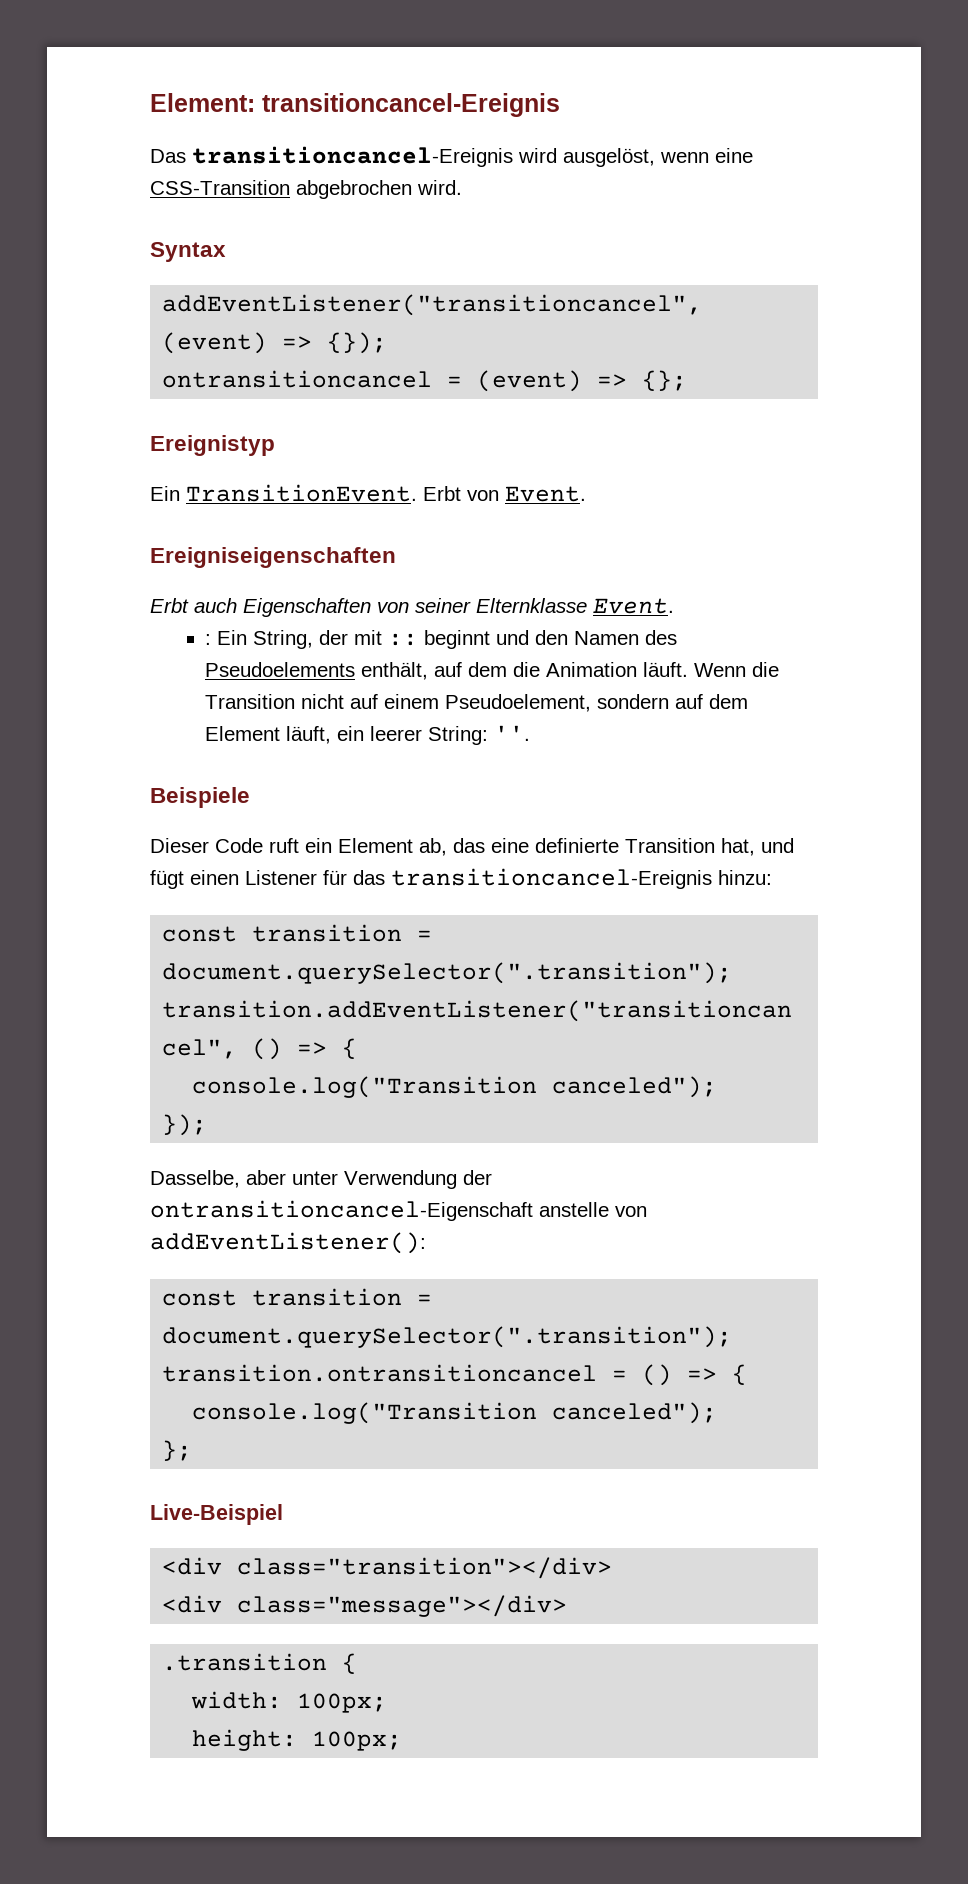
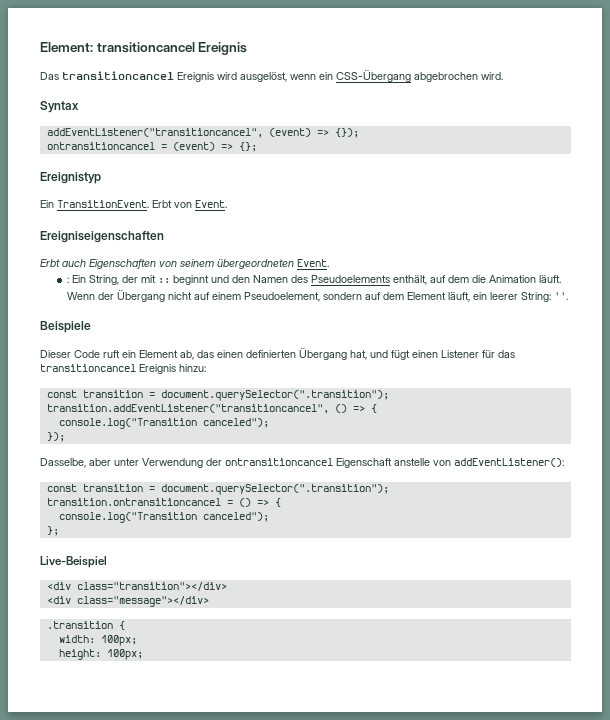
[262,93,560,117] transitioncancel-Ereignis -> [96,42,248,55] transitioncancel Ereignis
[192,146,513,167] transitioncancel-Ereignis -> [62,71,214,82] transitioncancel Ereignis
[715,148,753,163] [150,180,290,195] eine CSS-Transition -> [319,69,411,82] ein CSS-Übergang
[415,598,587,613] seiner Elternklasse -> [180,259,294,269] seinem übergeordneten
[751,662,779,677] [204,694,295,709] die Transition -> [97,289,165,302] der Übergang
[491,838,715,853] eine definierte Transition -> [217,347,347,360] einen definierten Übergang
[391,868,712,889] transitioncancel-Ereignis -> [40,364,176,374] transitioncancel Ereignis
[150,1200,533,1221] ontransitioncancel-Eigenschaft -> [225,458,392,468] ontransitioncancel Eigenschaft

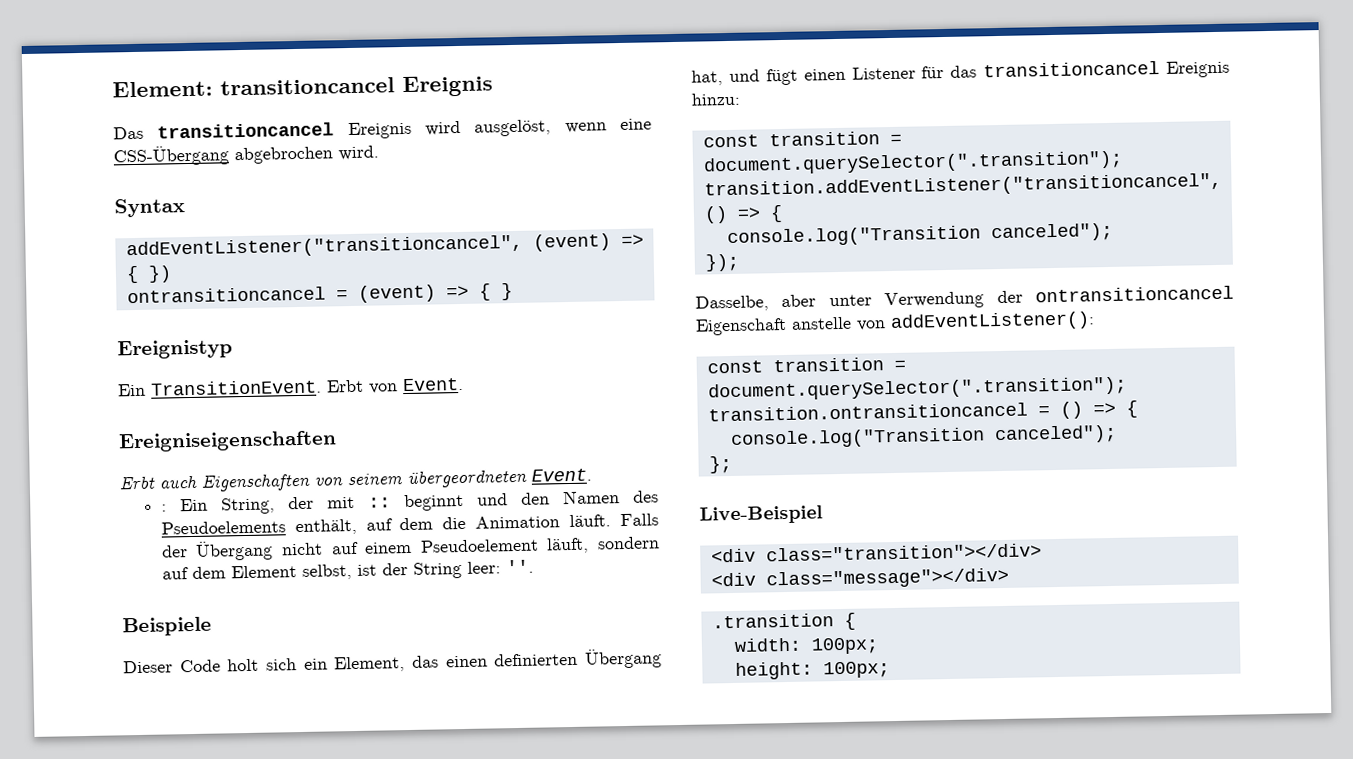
[319,72,333,80] ein -> [620,118,652,130] eine
[334,128,359,138] {}); -> [125,265,172,284] { })
[238,142,257,152] {}; -> [478,283,513,301] { }
[66,292,95,300] Wenn -> [620,513,660,527] Falls
[243,292,320,302] Pseudoelement, -> [419,537,590,554] Pseudoelement läuft,
[447,292,551,302] läuft, ein leerer String: -> [301,561,501,580] selbst, ist der String leer:
[103,350,194,360] ruft ein Element ab, -> [227,656,406,673] holt sich ein Element,

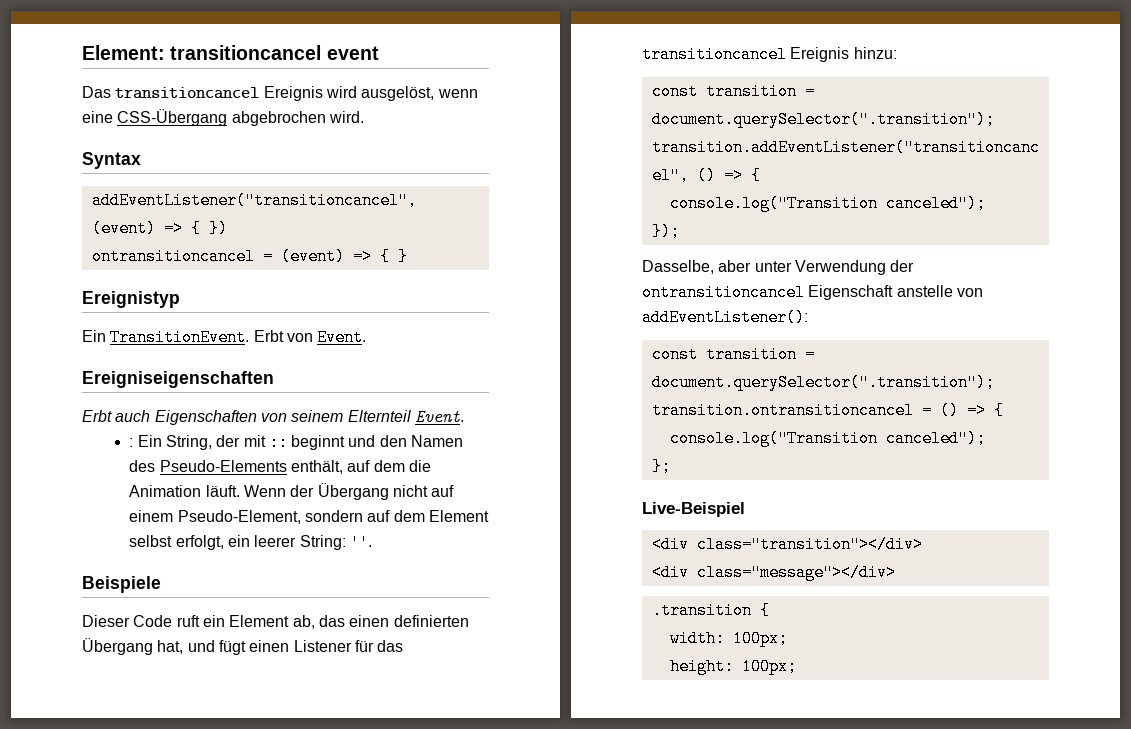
[402,75,493,98] Ereignis -> [326,46,379,60] event
[407,468,527,488] übergeordneten -> [347,410,411,422] Elternteil
[160,520,286,535] Pseudoelements -> [159,460,287,472] Pseudo-Elements
[620,513,660,527] Falls -> [243,485,286,497] Wenn
[419,537,590,554] Pseudoelement läuft, -> [177,510,301,524] Pseudo-Element,
[301,561,501,580] selbst, ist der String leer: -> [129,535,346,550] selbst erfolgt, ein leerer String:
[227,656,406,673] holt sich ein Element, -> [176,615,315,629] ruft ein Element ab,

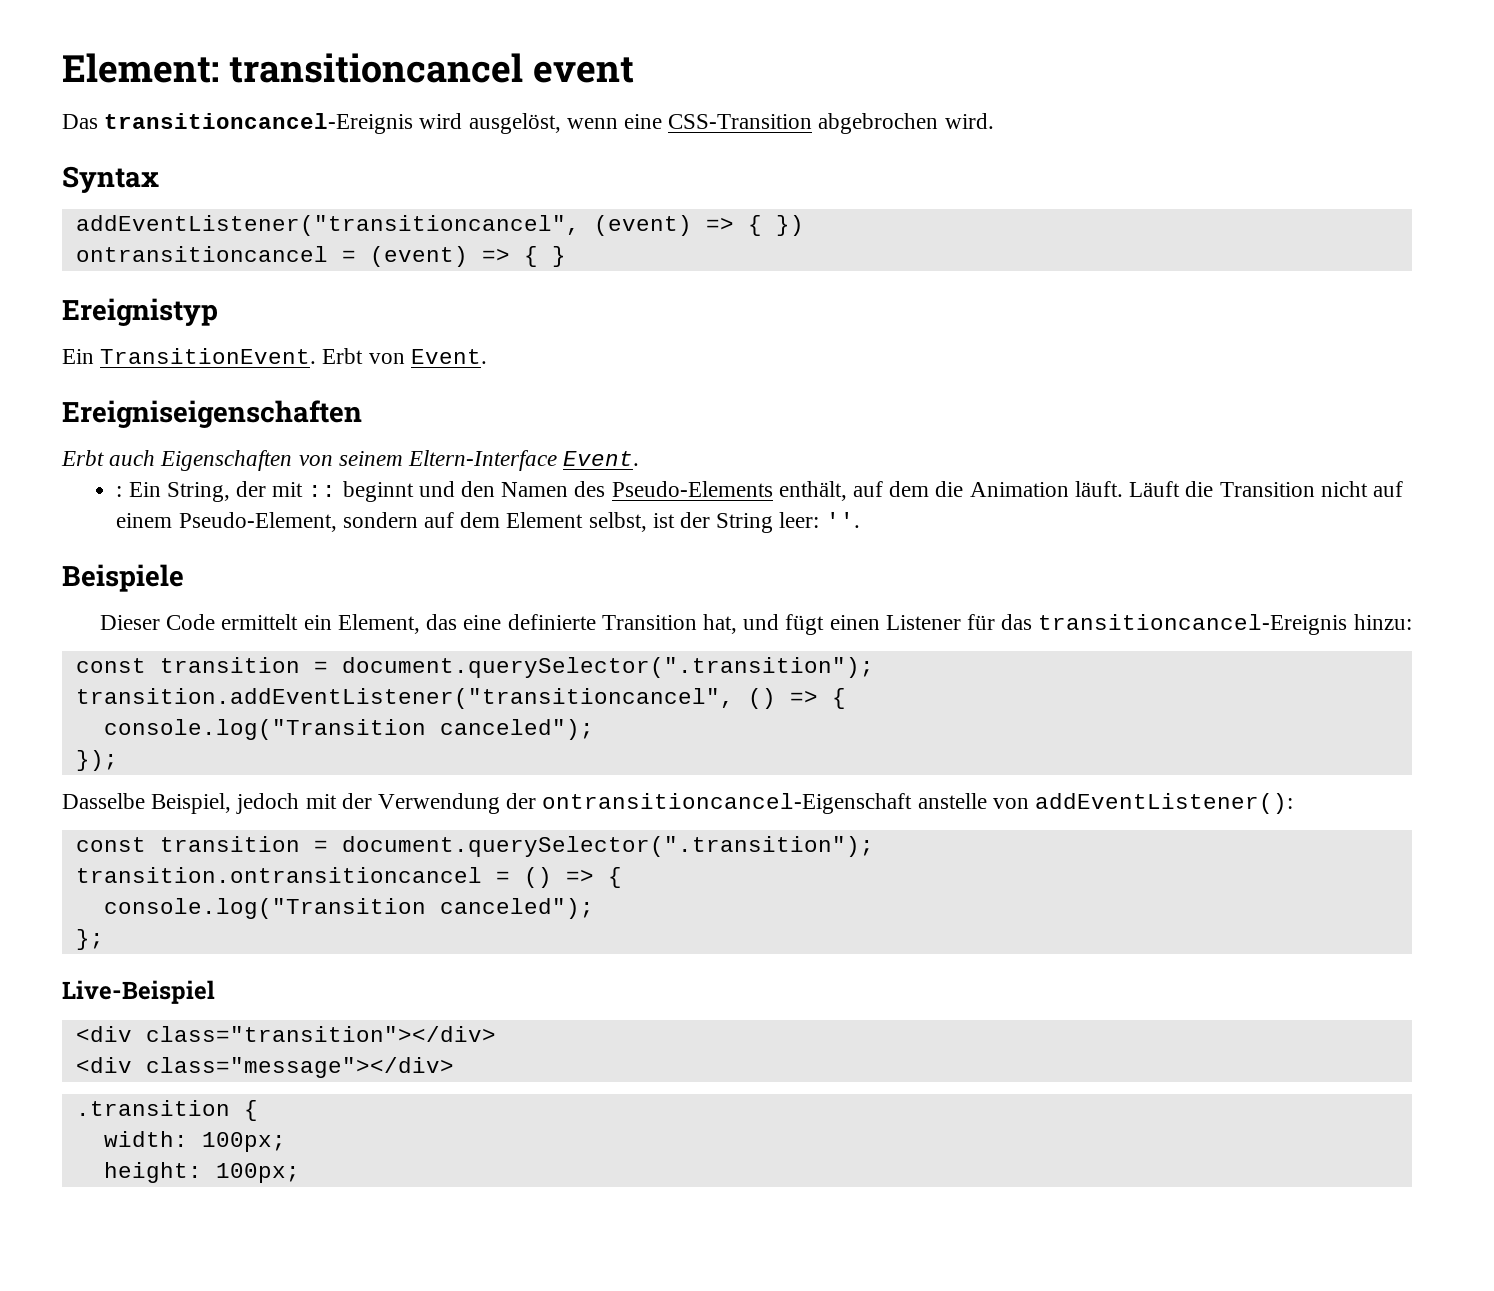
[115,86,323,101] transitioncancel Ereignis -> [104,113,414,134] transitioncancel-Ereignis
[117,109,228,126] CSS-Übergang -> [668,114,813,129] CSS-Transition
[347,410,411,422] Elternteil -> [408,450,558,471] Eltern-Interface
[243,483,389,500] Wenn der Übergang -> [1129,481,1315,497] Läuft die Transition
[129,535,346,550] selbst erfolgt, ein leerer String: -> [588,512,820,533] selbst, ist der String leer:
[176,615,469,629] [82,638,153,655] ruft ein Element ab, das einen definierten Übergang -> [221,614,697,634] ermittelt ein Element, das eine definierte Transition
[642,46,850,63] transitioncancel Ereignis -> [1038,614,1348,635] transitioncancel-Ereignis
[642,260,915,275] [642,284,894,301] Dasselbe, aber unter Verwendung der ontransitioncancel Eigenschaft -> [62,793,913,814] Dasselbe Beispiel, jedoch mit der Verwendung der ontransitioncancel-Eigenschaft

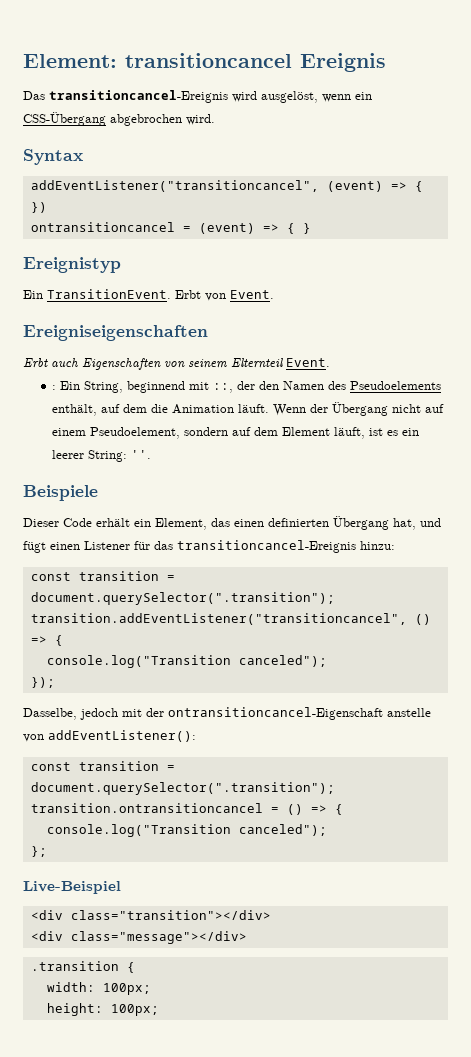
[533,57,635,83] event -> [300,53,386,72] Ereignis
[624,114,813,129] eine CSS-Transition -> [355,92,372,100] [23,112,106,126] ein CSS-Übergang
[408,450,558,471] Eltern-Interface -> [231,358,283,368] Elternteil
[235,481,455,502] der mit :: beginnt und -> [127,381,256,393] beginnend mit ::, der
[611,481,773,497] Pseudo-Elements -> [350,381,442,390] Pseudoelements
[1129,481,1315,497] Läuft die Transition -> [273,402,389,416] Wenn der Übergang
[178,512,337,532] Pseudo-Element, -> [90,427,181,439] Pseudoelement,
[588,512,820,533] selbst, ist der String leer: -> [334,427,420,439] [52,450,128,462] läuft, ist es ein leerer String:
[221,614,299,630] ermittelt -> [96,518,130,527] erhält
[463,614,697,630] eine definierte Transition -> [234,516,389,530] einen definierten Übergang
[62,793,232,814] Dasselbe Beispiel, -> [23,708,77,720] Dasselbe,
[378,793,537,814] Verwendung der -> (164, 712) none

